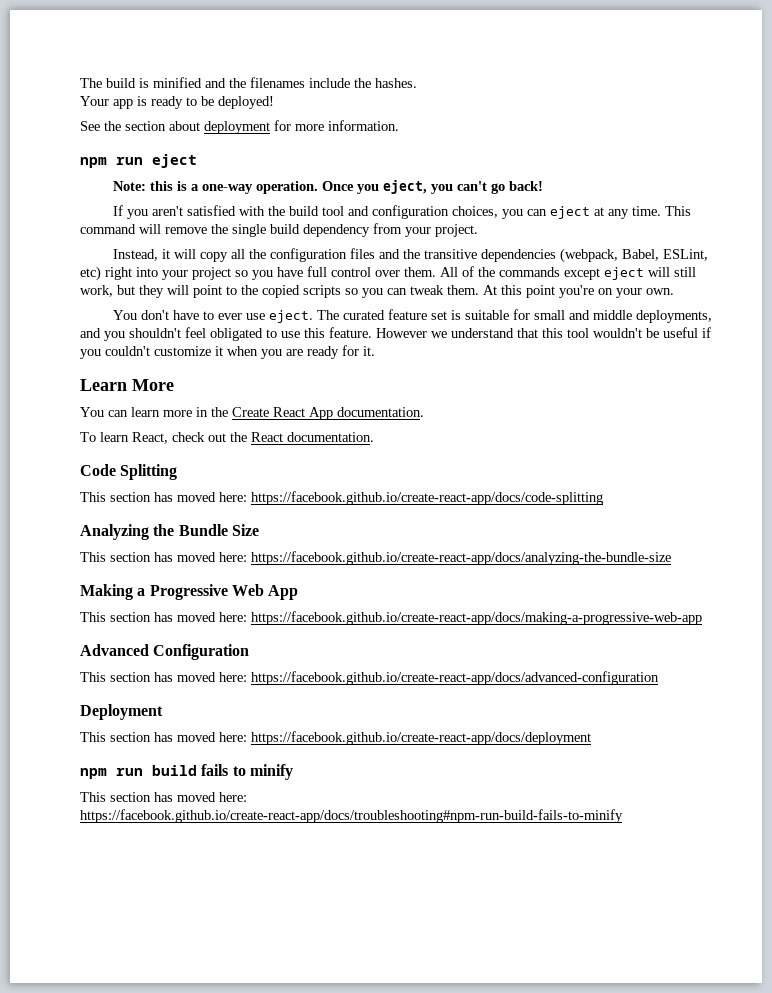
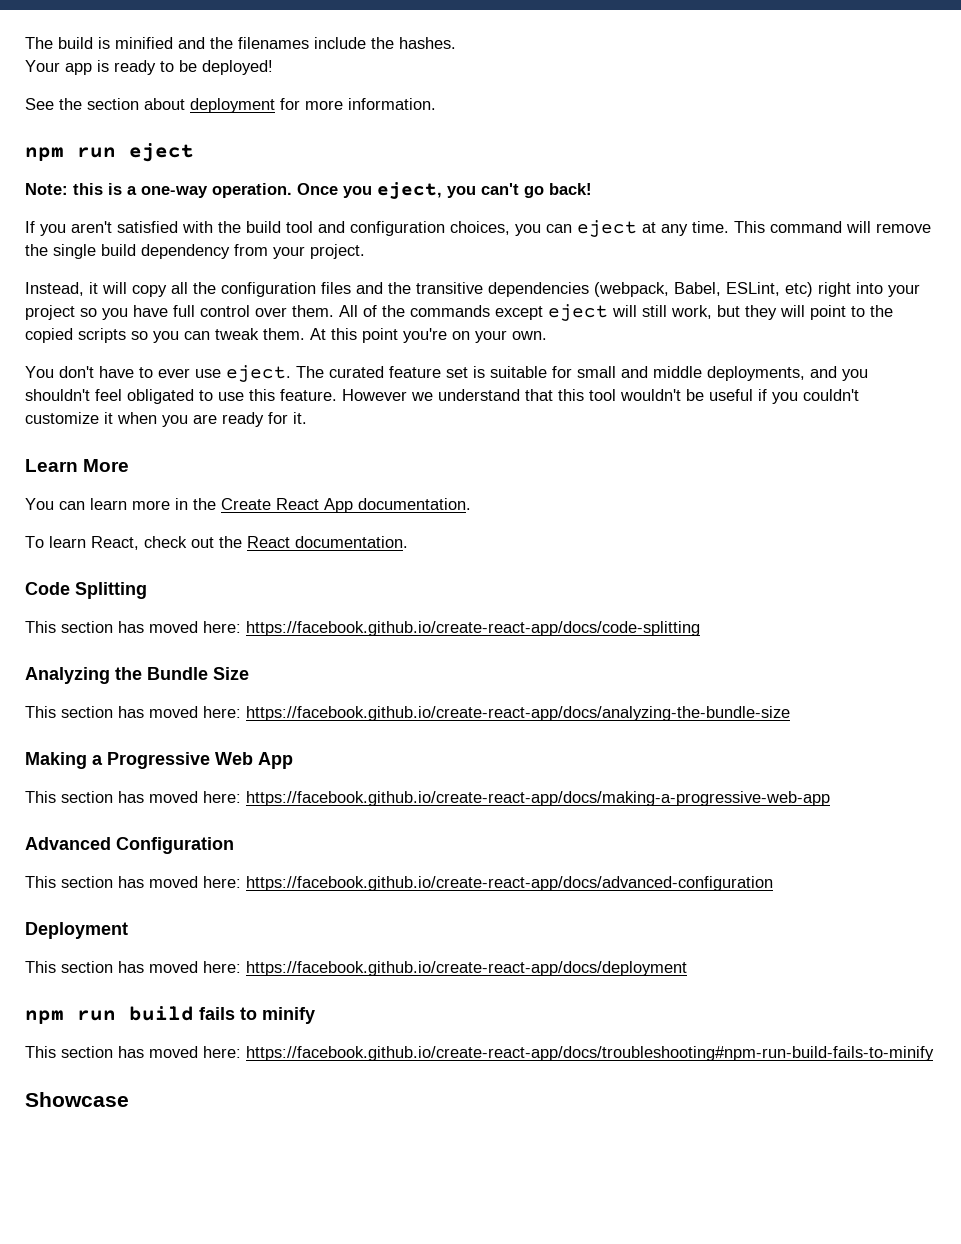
(623, 816) none -> [25,1092,129,1107] // Showcase

